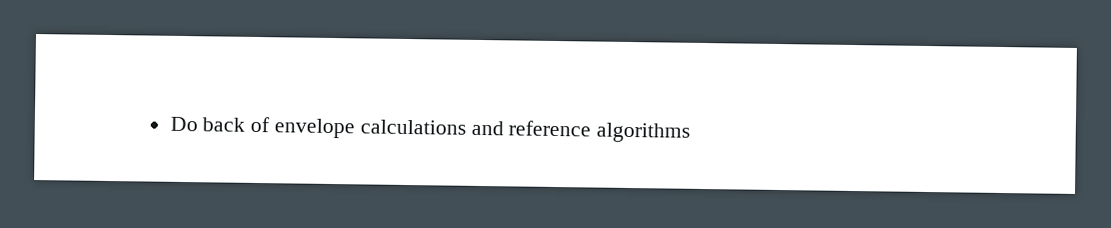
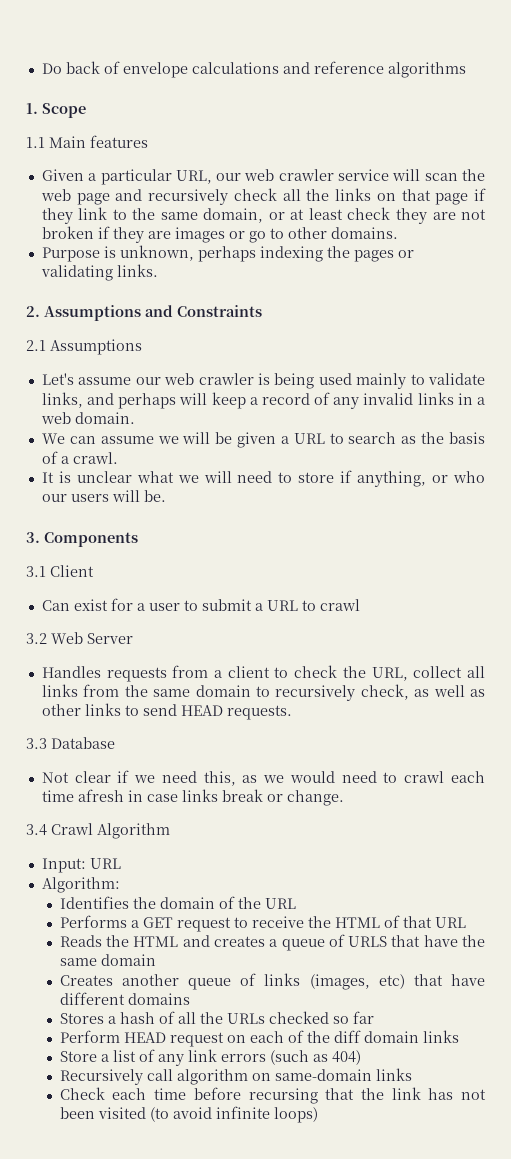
(691, 132) none -> [26,103,86,118] [26,135,148,148] [41,169,486,185] [40,188,487,205] [41,207,486,224] [41,226,398,243] [41,245,414,262] [40,264,158,281] [26,305,262,321] [26,339,142,355] [41,373,485,389] [41,392,486,409] [40,412,135,424] [41,432,486,448] [41,451,118,464] [41,470,486,487] [41,490,166,502] [26,532,138,547] [26,565,94,577] [41,598,360,611] [26,632,133,644] [41,665,485,682] [41,684,485,701] [41,703,292,720] [26,737,115,749] [41,770,485,786] [41,789,344,806] [26,823,170,839] [41,858,121,873] [41,877,120,893] [59,896,296,909] [59,915,466,932] [59,934,486,951] [59,954,156,966] [59,973,486,990] [59,992,190,1005] [59,1011,374,1024] [59,1030,459,1047] [59,1049,361,1066] [59,1068,412,1085] [59,1087,486,1104] [59,1106,318,1123] // 1. Scope // 1.1 Main features // Given a particular URL, our web crawler service will scan the web page and recursively check all the links on that page if they link to the same domain, or at least check they are not broken if they are images or go to other domains. // Purpose is unknown, perhaps indexing the pages or validating links. // 2. Assumptions and Constraints // 2.1 Assumptions // Let's assume our web crawler is being used mainly to validate links, and perhaps will keep a record of any invalid links in a web domain. // We can assume we will be given a URL to search as the basis of a crawl. // It is unclear what we will need to store if anything, or who our users will be. // 3. Components // 3.1 Client // Can exist for a user to submit a URL to crawl // 3.2 Web Server // Handles requests from a client to check the URL, collect all links from the same domain to recursively check, as well as other links to send HEAD requests. // 3.3 Database // Not clear if we need this, as we would need to crawl each time afresh in case links break or change. // 3.4 Crawl Algorithm // Input: URL // Algorithm: // Identifies the domain of the URL // Performs a GET request to receive the HTML of that URL // Reads the HTML and creates a queue of URLS that have the same domain // Creates another queue of links (images, etc) that have different domains // Stores a hash of all the URLs checked so far // Perform HEAD request on each of the diff domain links // Store a list of any link errors (such as 404) // Recursively call algorithm on same-domain links // Check each time before recursing that the link has not been visited (to avoid infinite loops)

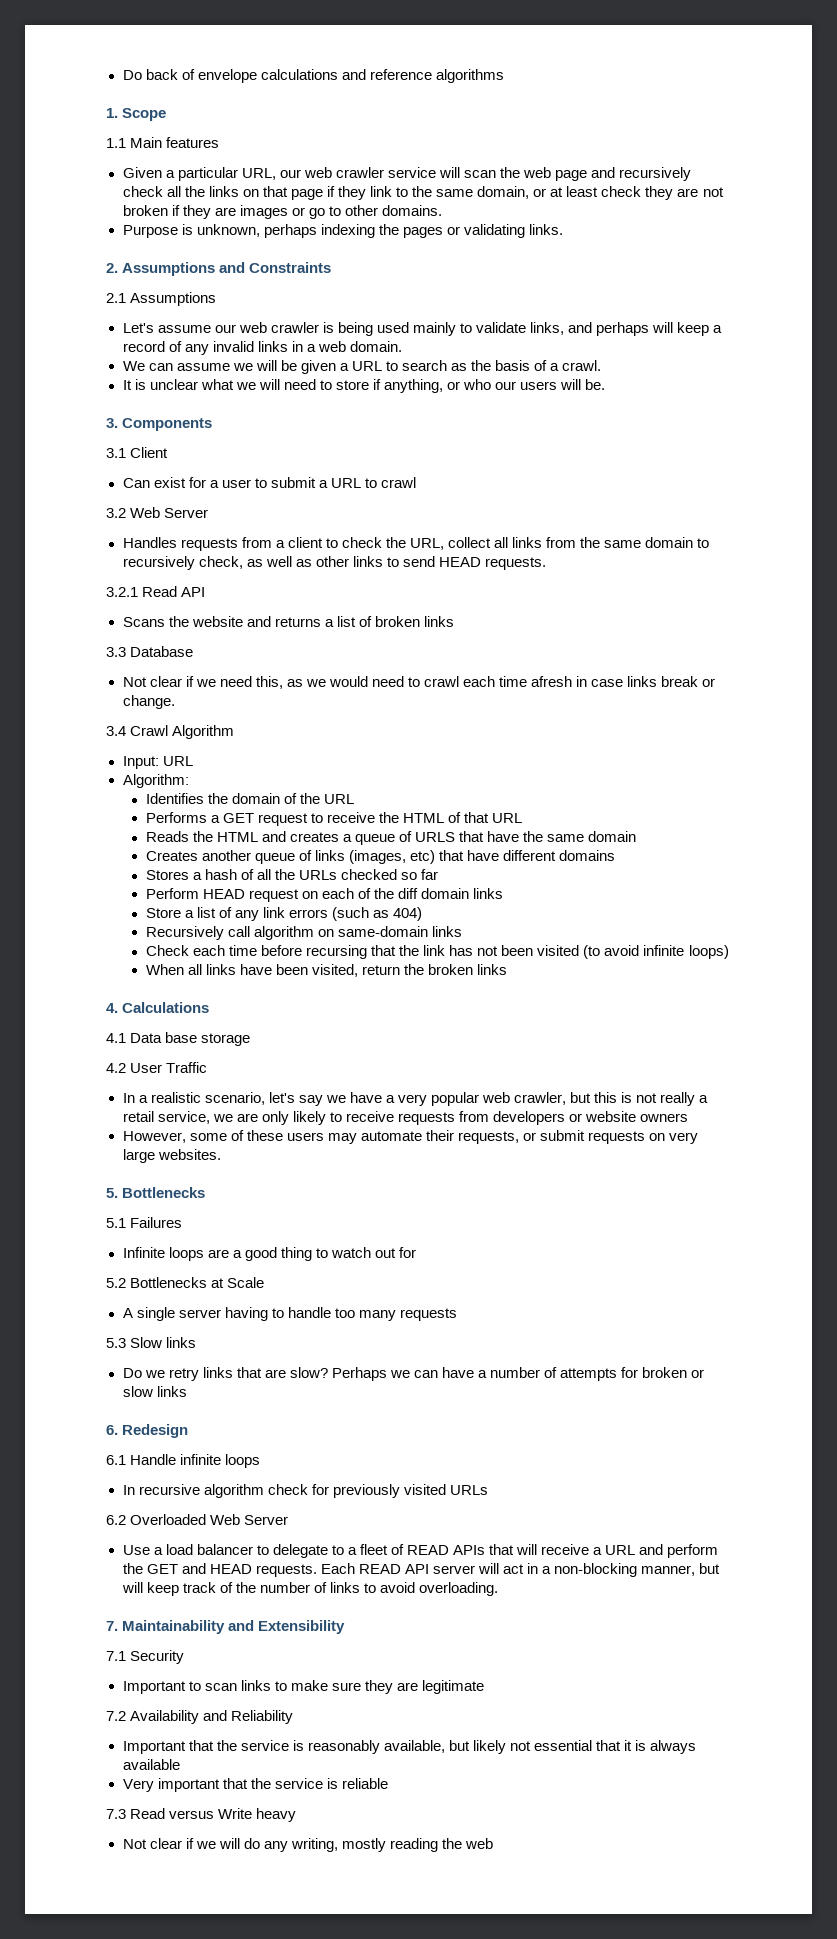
(292, 712) none -> [106,586,206,597] [122,616,454,627] // 3.2.1 Read API // Scans the website and returns a list of broken links
(318, 1115) none -> [145,964,508,977] [106,1002,210,1013] [106,1032,251,1046] [106,1062,208,1073] [122,1092,709,1106] [122,1111,689,1125] [122,1130,699,1144] [122,1149,221,1163] [106,1187,206,1198] [106,1217,183,1228] [122,1247,416,1261] [106,1277,265,1288] [122,1307,457,1321] [106,1337,197,1348] [122,1367,705,1381] [122,1386,187,1397] [106,1424,189,1438] [106,1454,261,1468] [122,1484,488,1498] [106,1514,289,1525] [122,1544,719,1558] [122,1563,721,1577] [121,1582,499,1596] [106,1620,346,1634] [106,1650,185,1664] [122,1680,484,1694] [106,1710,294,1724] [122,1740,697,1754] [122,1759,180,1770] [122,1778,388,1792] [106,1808,297,1822] [122,1838,494,1852] // When all links have been visited, return the broken links // 4. Calculations // 4.1 Data base storage // 4.2 User Traffic // In a realistic scenario, let's say we have a very popular web crawler, but this is not really a retail service, we are only likely to receive requests from developers or website owners // However, some of these users may automate their requests, or submit requests on very large websites. // 5. Bottlenecks // 5.1 Failures // Infinite loops are a good thing to watch out for // 5.2 Bottlenecks at Scale // A single server having to handle too many requests // 5.3 Slow links // Do we retry links that are slow? Perhaps we can have a number of attempts for broken or slow links // 6. Redesign // 6.1 Handle infinite loops // In recursive algorithm check for previously visited URLs // 6.2 Overloaded Web Server // Use a load balancer to delegate to a fleet of READ APIs that will receive a URL and perform the GET and HEAD requests. Each READ API server will act in a non-blocking manner, but will keep track of the number of links to avoid overloading. // 7. Maintainability and Extensibility // 7.1 Security // Important to scan links to make sure they are legitimate // 7.2 Availability and Reliability // Important that the service is reasonably available, but likely not essential that it is always available // Very important that the service is reliable // 7.3 Read versus Write heavy // Not clear if we will do any writing, mostly reading the web

